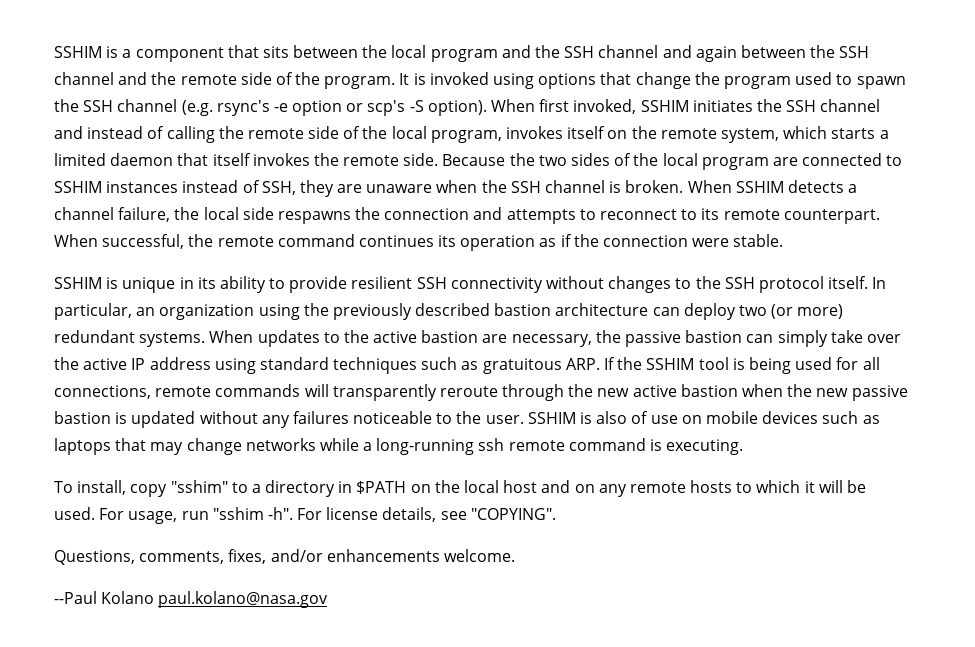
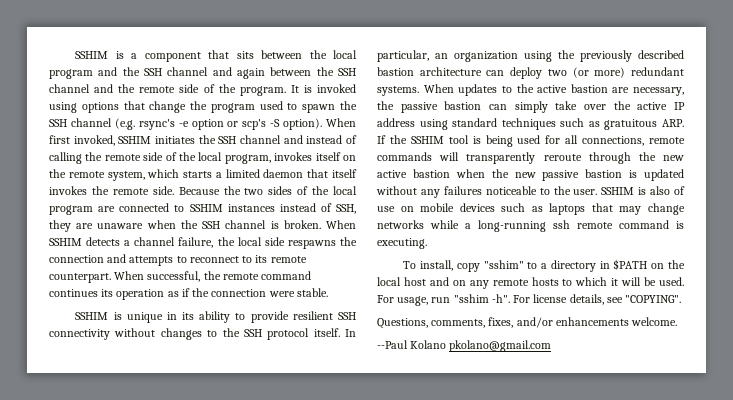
[158,591,329,608] paul.kolano@nasa.gov -> [449,340,552,352] pkolano@gmail.com

